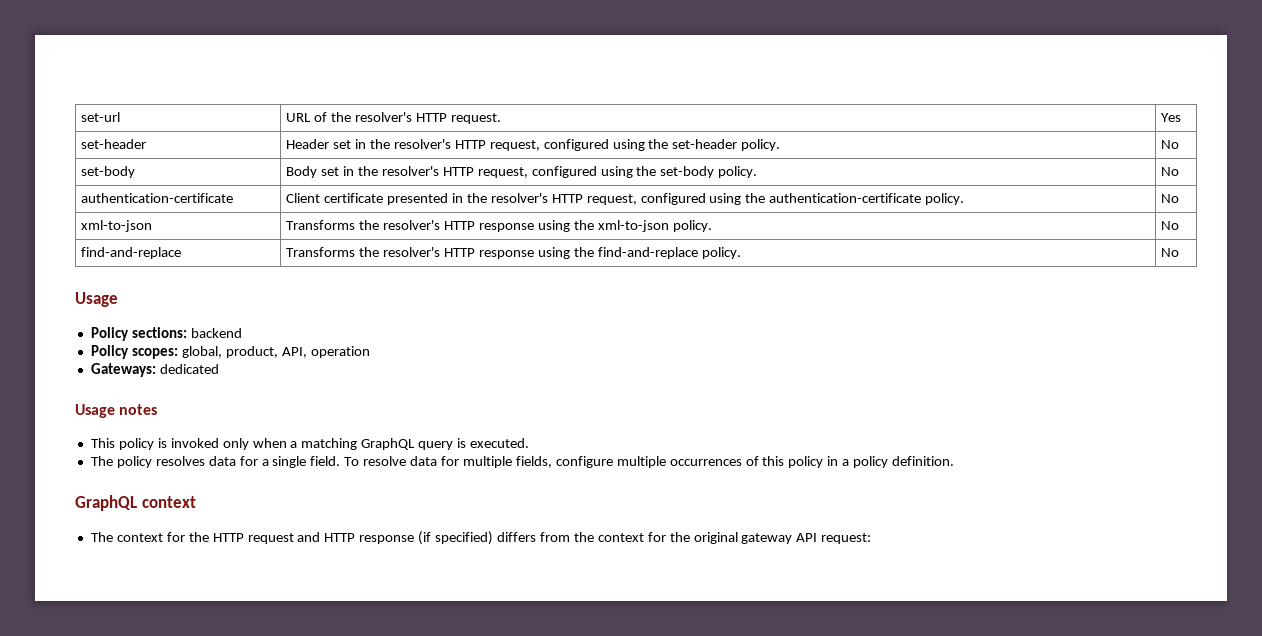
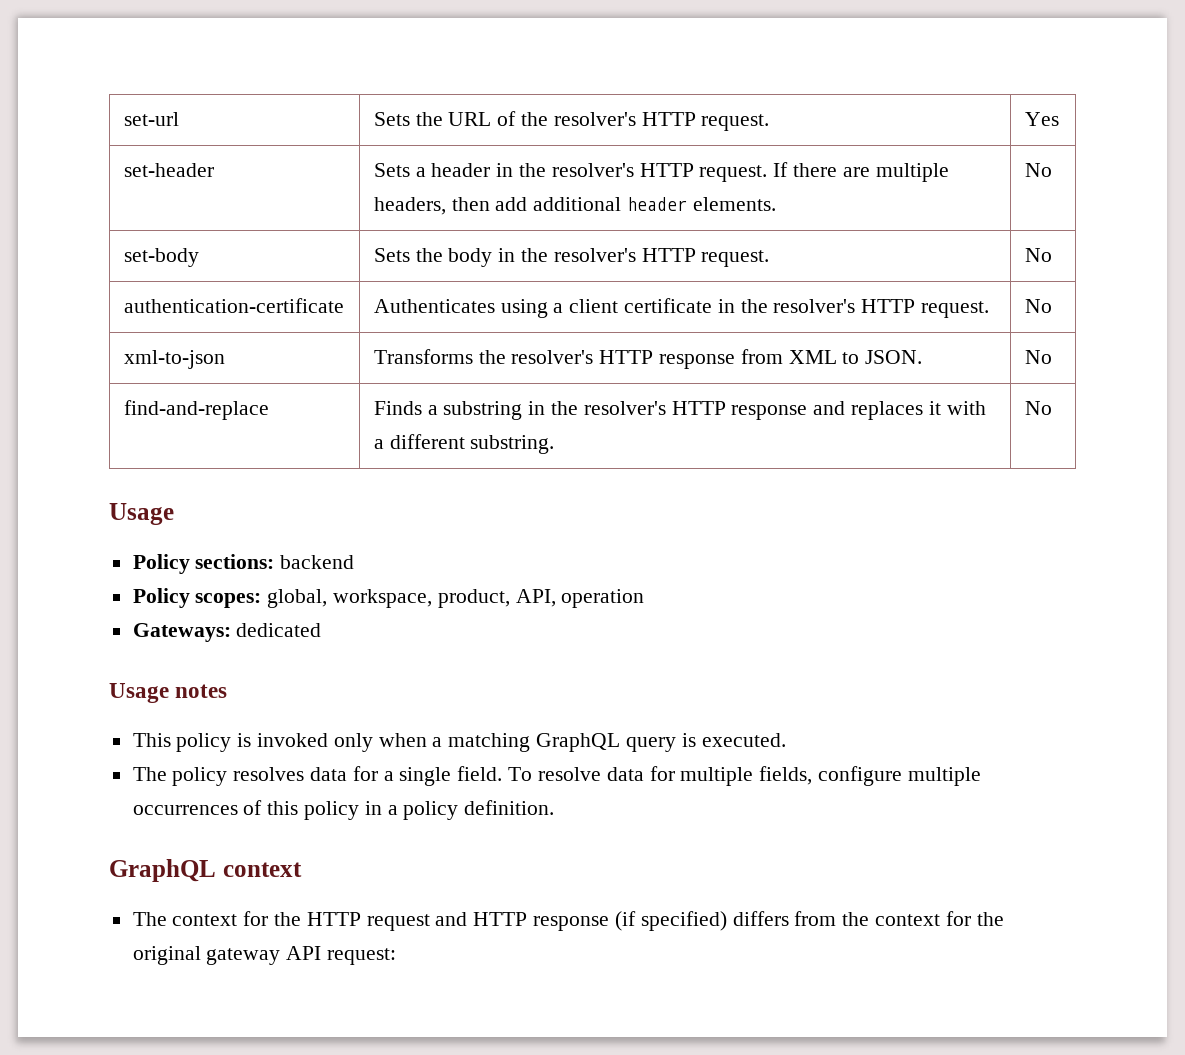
(121, 117) none -> [373,112,443,126] Sets the
[286,139,781,151] Header set in the resolver's HTTP request, configured using the set-header policy. -> [373,162,949,182] [373,197,776,215] Sets a header in the resolver's HTTP request. If there are multiple headers, then add additional header elements.
[286,166,758,178] [1161,167,1180,176] [81,193,234,203] [286,193,965,205] Body set in the resolver's HTTP request, configured using the set-body policy. | No // authentication-certificate | Client certificate presented in the resolver's HTTP request, configured using the authentication-certificate policy. -> [373,248,770,267] [1024,248,1052,262] [123,298,344,313] [373,298,989,318] Sets the body in the resolver's HTTP request. | No // authentication-certificate | Authenticates using a client certificate in the resolver's HTTP request.
[537,220,712,232] [1161,221,1180,230] [81,247,182,259] [286,247,741,259] using the xml-to-json policy. | No // find-and-replace | Transforms the resolver's HTTP response using the find-and-replace policy. -> [740,349,923,364] [1024,350,1052,364] [123,400,269,420] [373,401,986,420] [373,434,555,454] from XML to JSON. | No // find-and-replace | Finds a substring in the resolver's HTTP response and replaces it with a different substring.
(222, 352) none -> [333,589,433,608] workspace,

